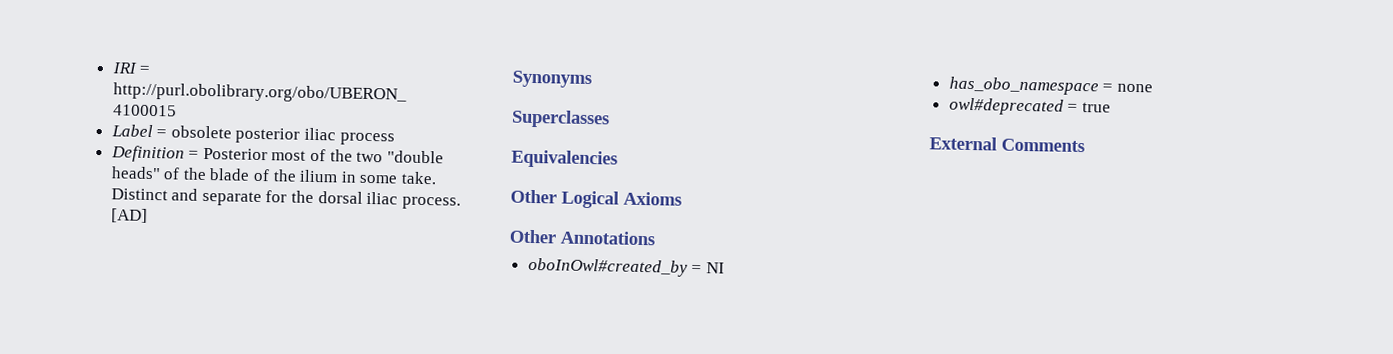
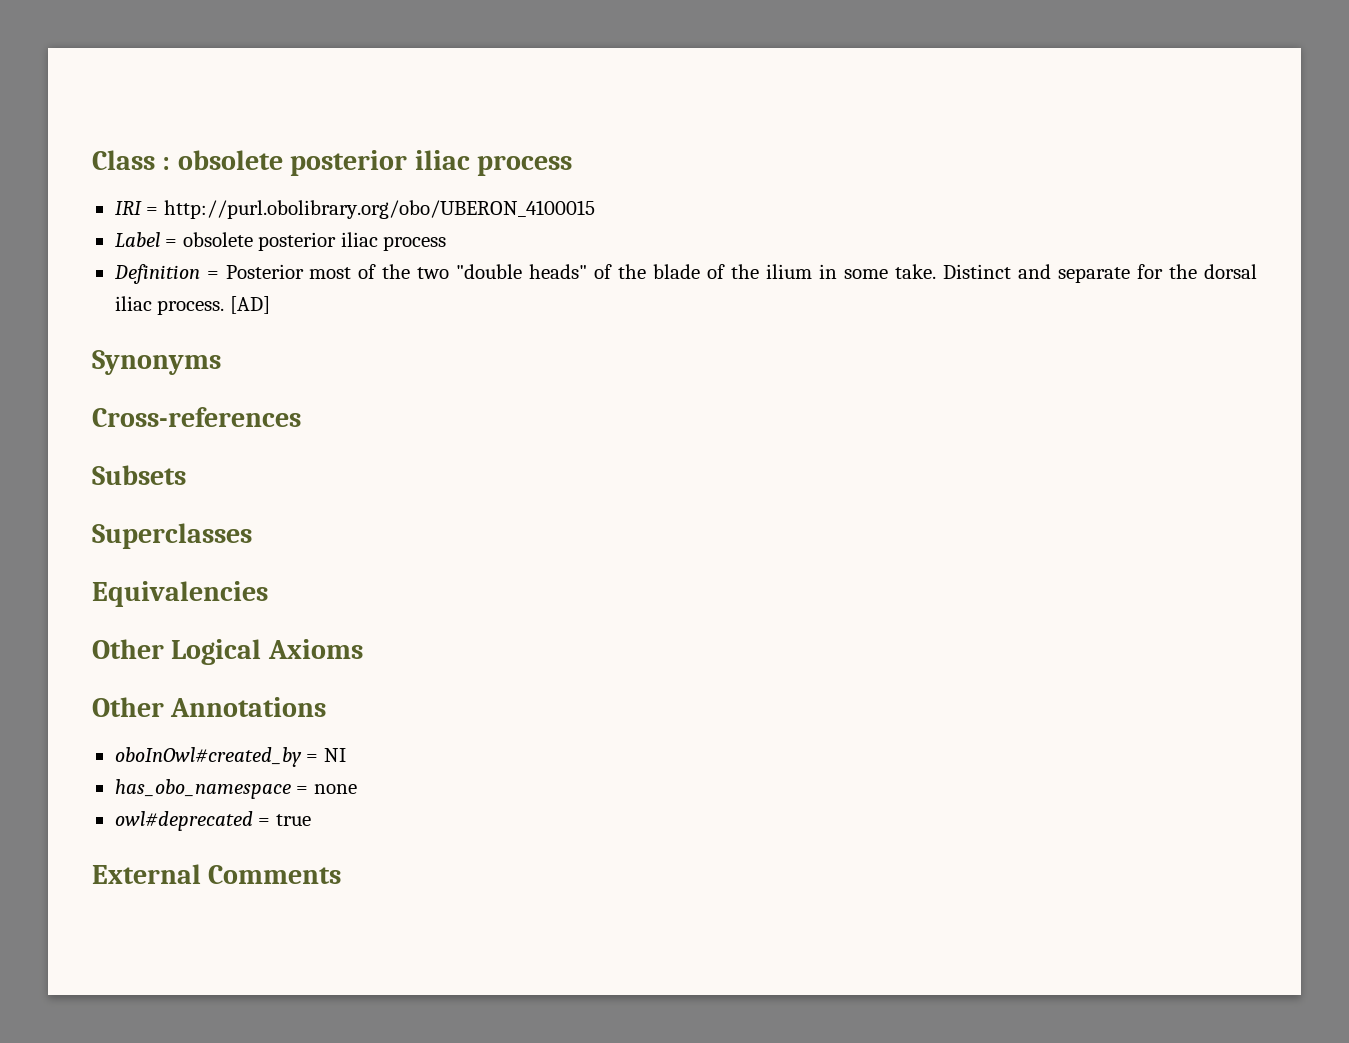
(111, 68) none -> [92,150,573,176] Class : obsolete posterior iliac process //
(592, 79) none -> [92,407,301,427] [92,465,186,485] // Cross-references // Subsets

